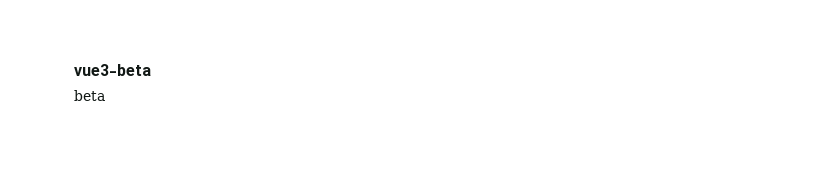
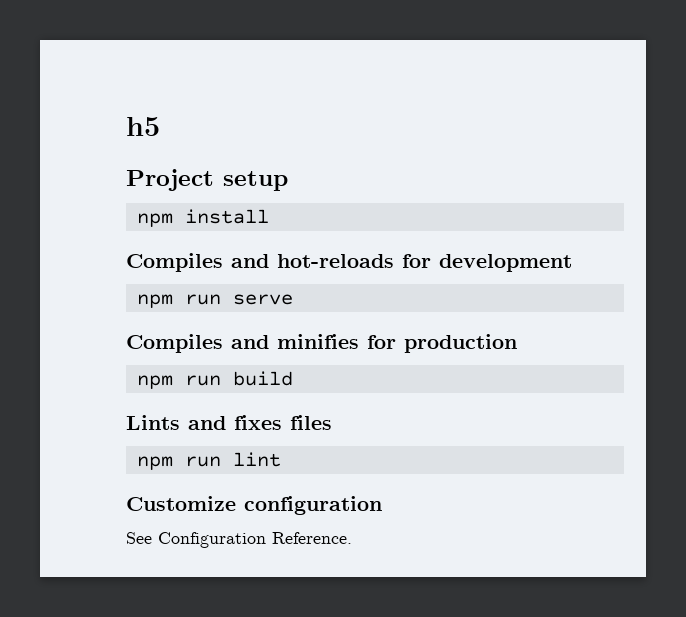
[74,64,151,76] [74,90,105,101] vue3-beta // beta -> [126,117,160,136] [126,169,288,191] [136,209,269,227] [126,253,572,272] [136,294,293,308] [126,334,517,353] [136,371,293,389] [126,415,332,430] [136,452,281,470] [126,496,382,515] [126,532,352,548] h5 // Project setup // npm install // Compiles and hot-reloads for development // npm run serve // Compiles and minifies for production // npm run build // Lints and fixes files // npm run lint // Customize configuration // See Configuration Reference.

